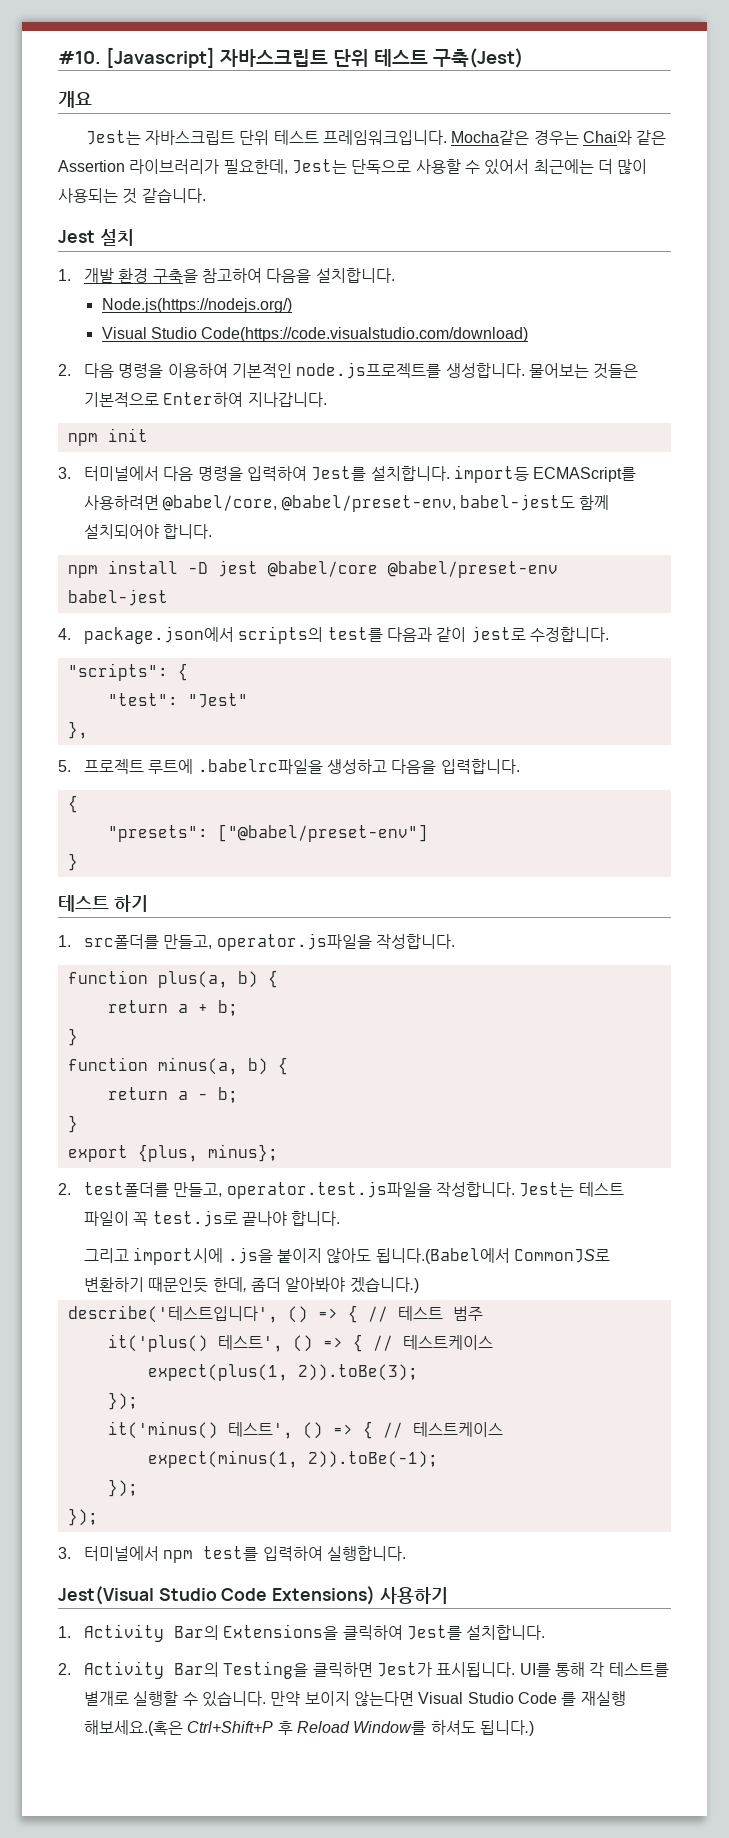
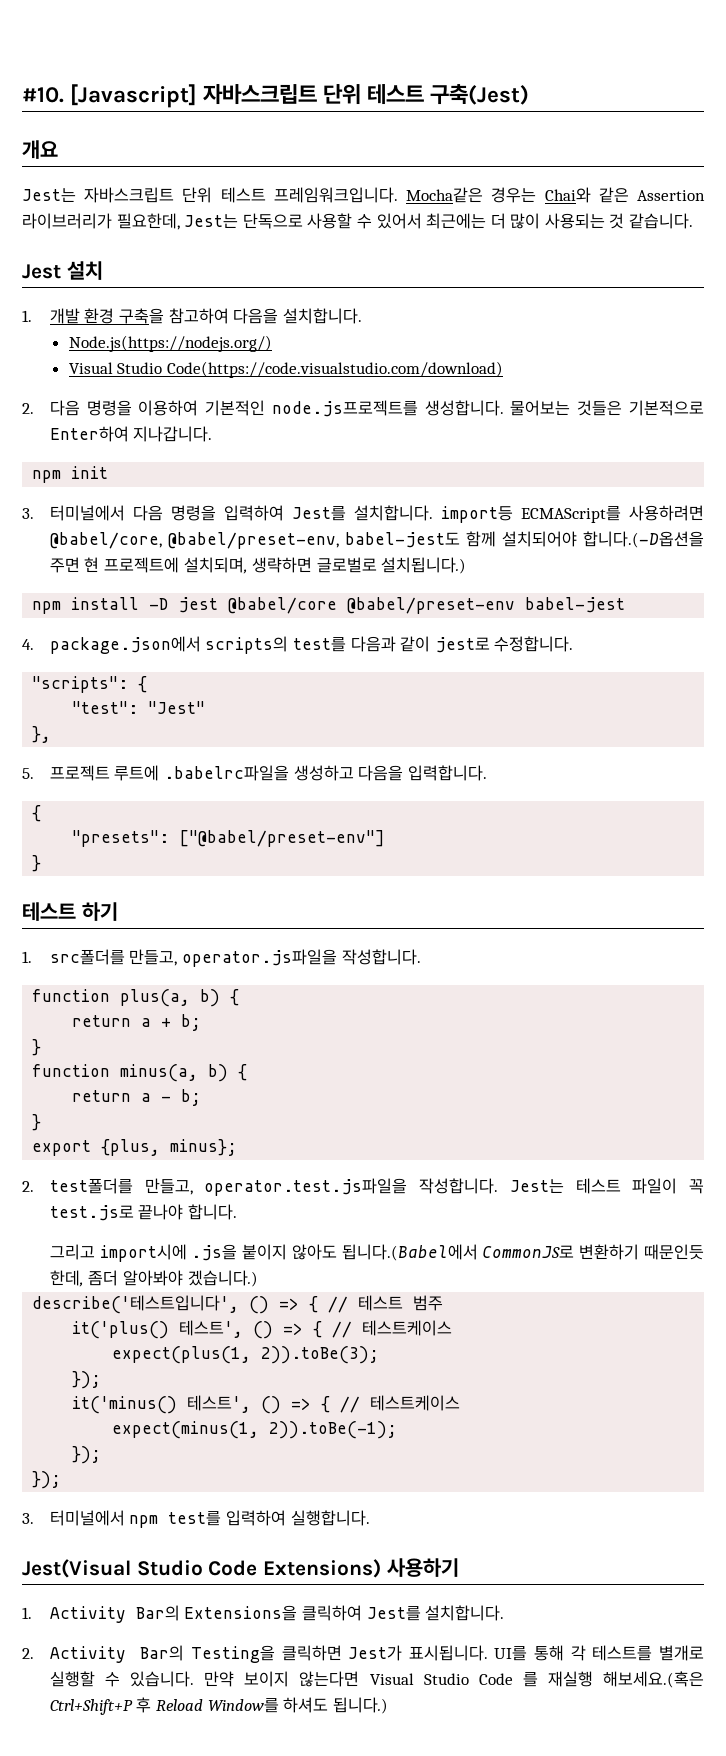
[163,524,213,539] 합니다. -> [583,531,704,548] [49,557,467,574] 합니다.(-D옵션을 주면 현 프로젝트에 설치되며, 생략하면 글로벌로 설치됩니다.)

